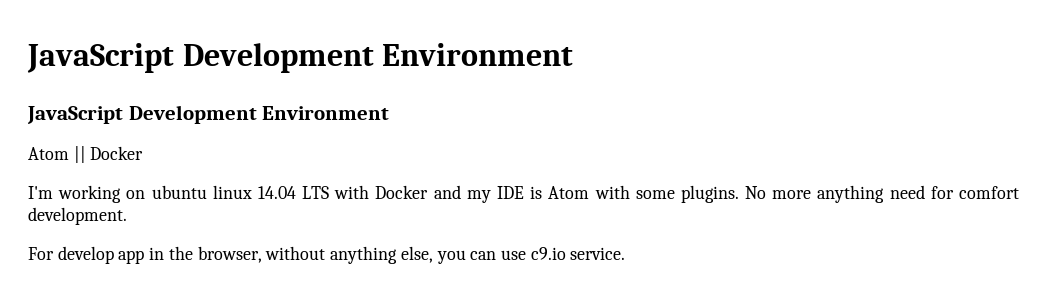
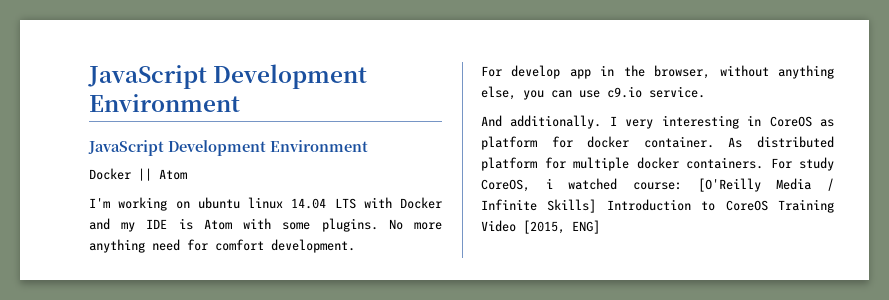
[28,146,144,163] Atom || Docker -> [89,168,187,181] Docker || Atom
(626, 253) none -> [481,115,834,129] [481,136,834,150] [481,157,834,171] [481,178,834,192] [481,199,834,213] [481,220,600,234] // And additionally. I very interesting in CoreOS as platform for docker container. As distributed platform for multiple docker containers. For study CoreOS, i watched course: [O'Reilly Media / Infinite Skills] Introduction to CoreOS Training Video [2015, ENG]

